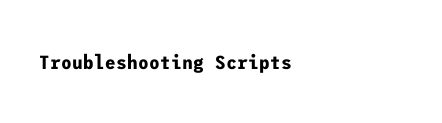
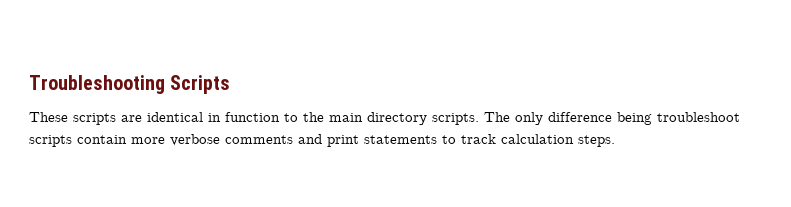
(292, 63) none -> [29,112,740,125] [29,134,615,147] // These scripts are identical in function to the main directory scripts. The only difference being troubleshoot scripts contain more verbose comments and print statements to track calculation steps.

